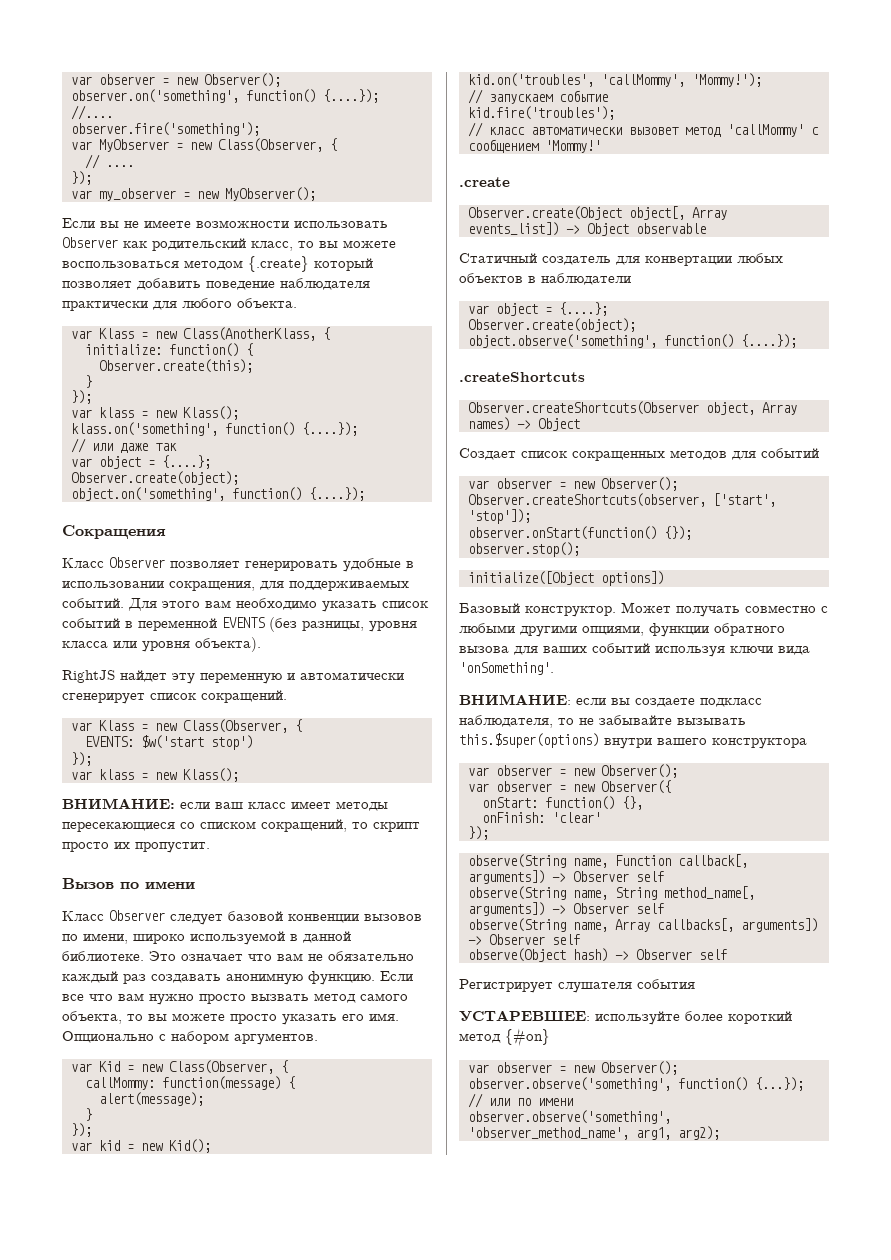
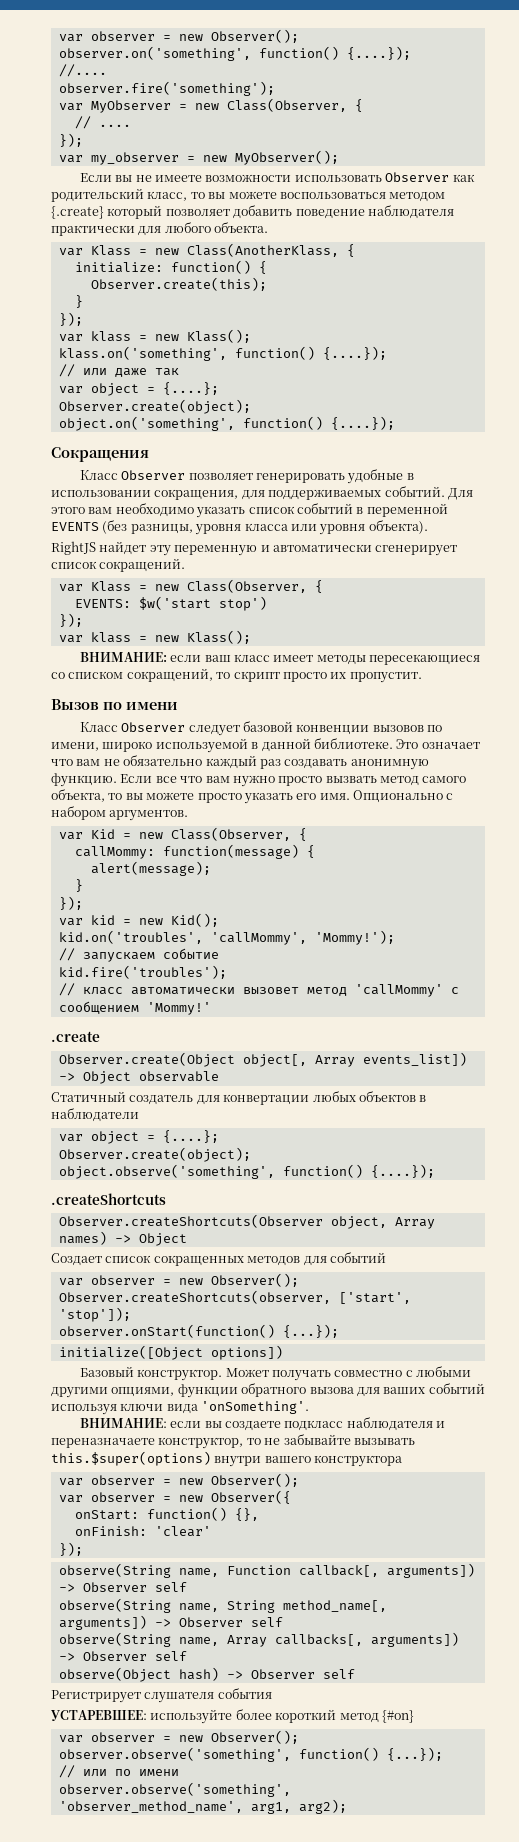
[663,526,692,540] [467,542,580,557] {}); // observer.stop(); -> [282,1324,339,1338] {...});
[459,715,553,728] наблюдателя, -> [346,1417,446,1431] [51,1437,244,1449] наблюдателя и переназначаете конструктор,

